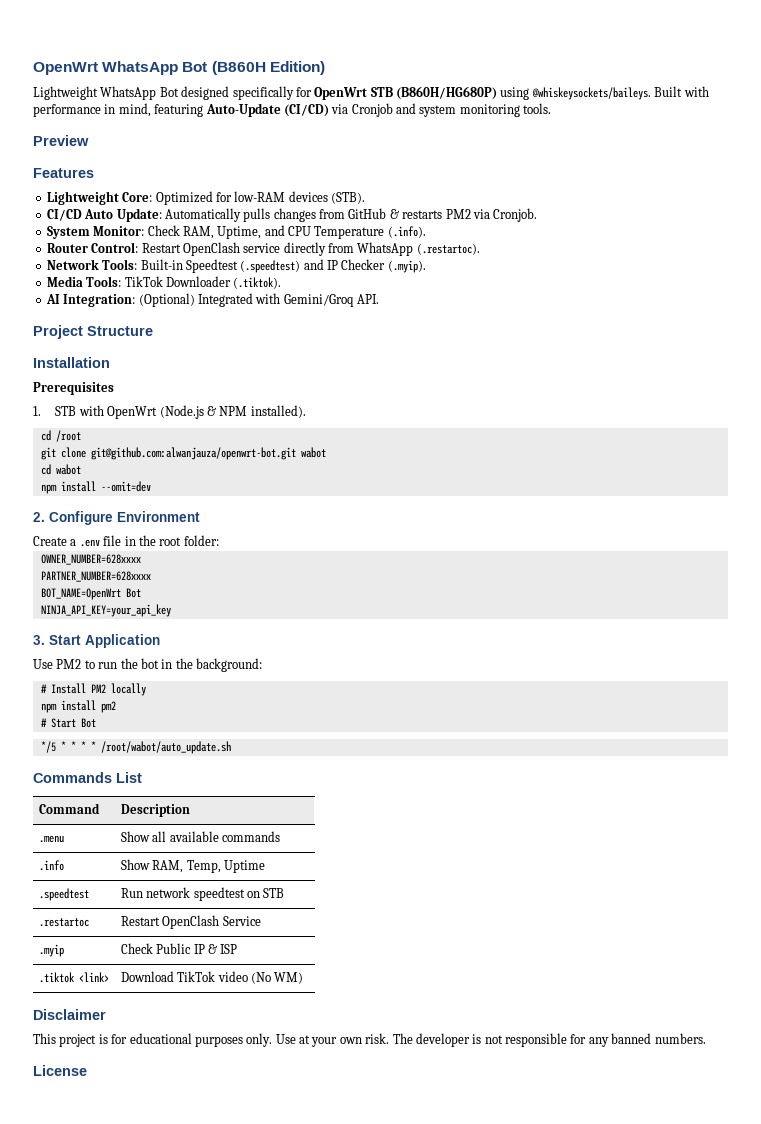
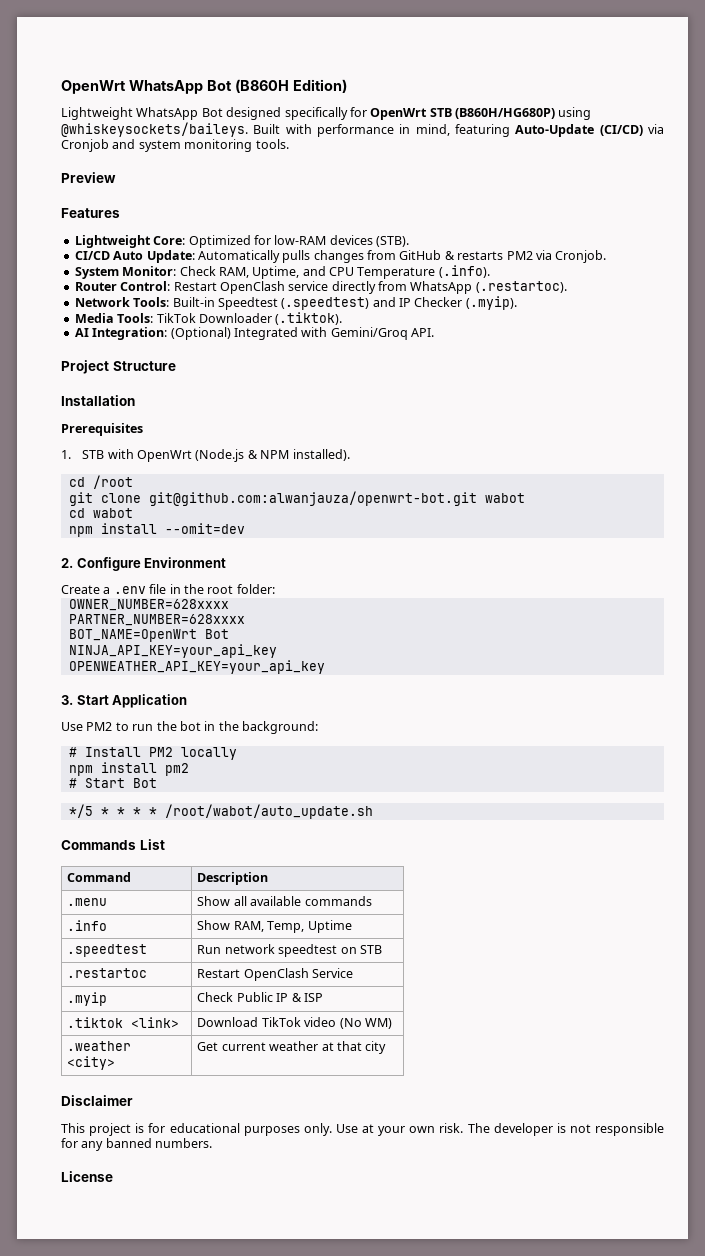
(171, 610) none -> [68,660,325,674] // OPENWEATHER_API_KEY=your_api_key
(304, 978) none -> [67,1041,132,1051] [67,1056,116,1070] [197,1041,387,1054] // .weather <city> | Get current weather at that city

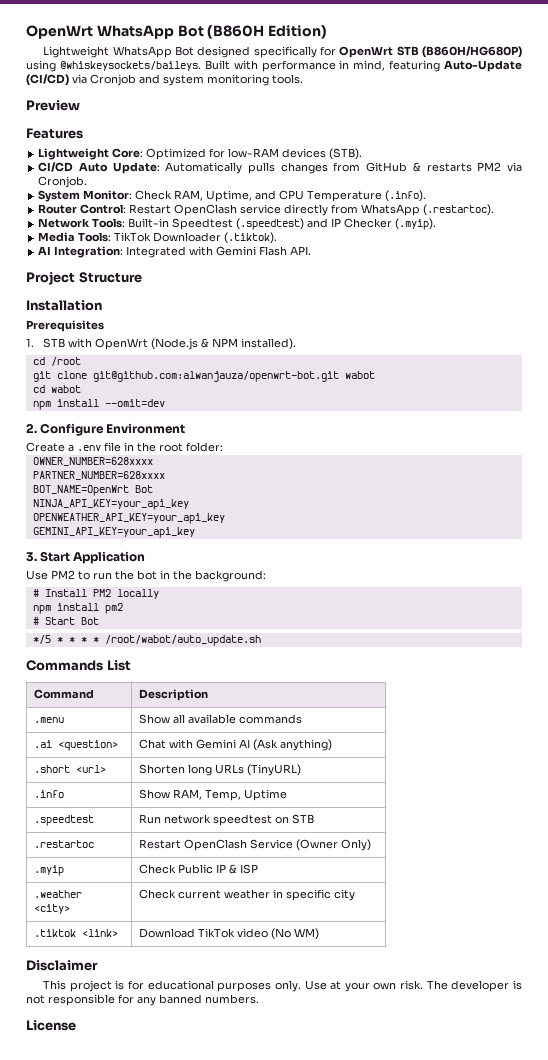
[170,327,231,340] (Optional) -> (124, 252) none
[330,327,408,340] Gemini/Groq -> [216,246,288,256] Gemini Flash
(325, 667) none -> [32,527,195,538] // GEMINI_API_KEY=your_api_key
(372, 901) none -> [34,740,119,751] [139,739,333,751] [34,765,107,773] [139,764,302,776] // .ai <question> | Chat with Gemini AI (Ask anything) // .short <url> | Shorten long URLs (TinyURL)
(354, 973) none -> [296,839,372,851] (Owner Only)
(323, 997) none -> [34,890,83,898] [34,904,71,914] [139,889,356,901] // .weather <city> | Check current weather in specific city
[67,1041,132,1051] [67,1056,116,1070] [197,1041,387,1054] // .weather <city> | Get current weather at that city -> (320, 934) none

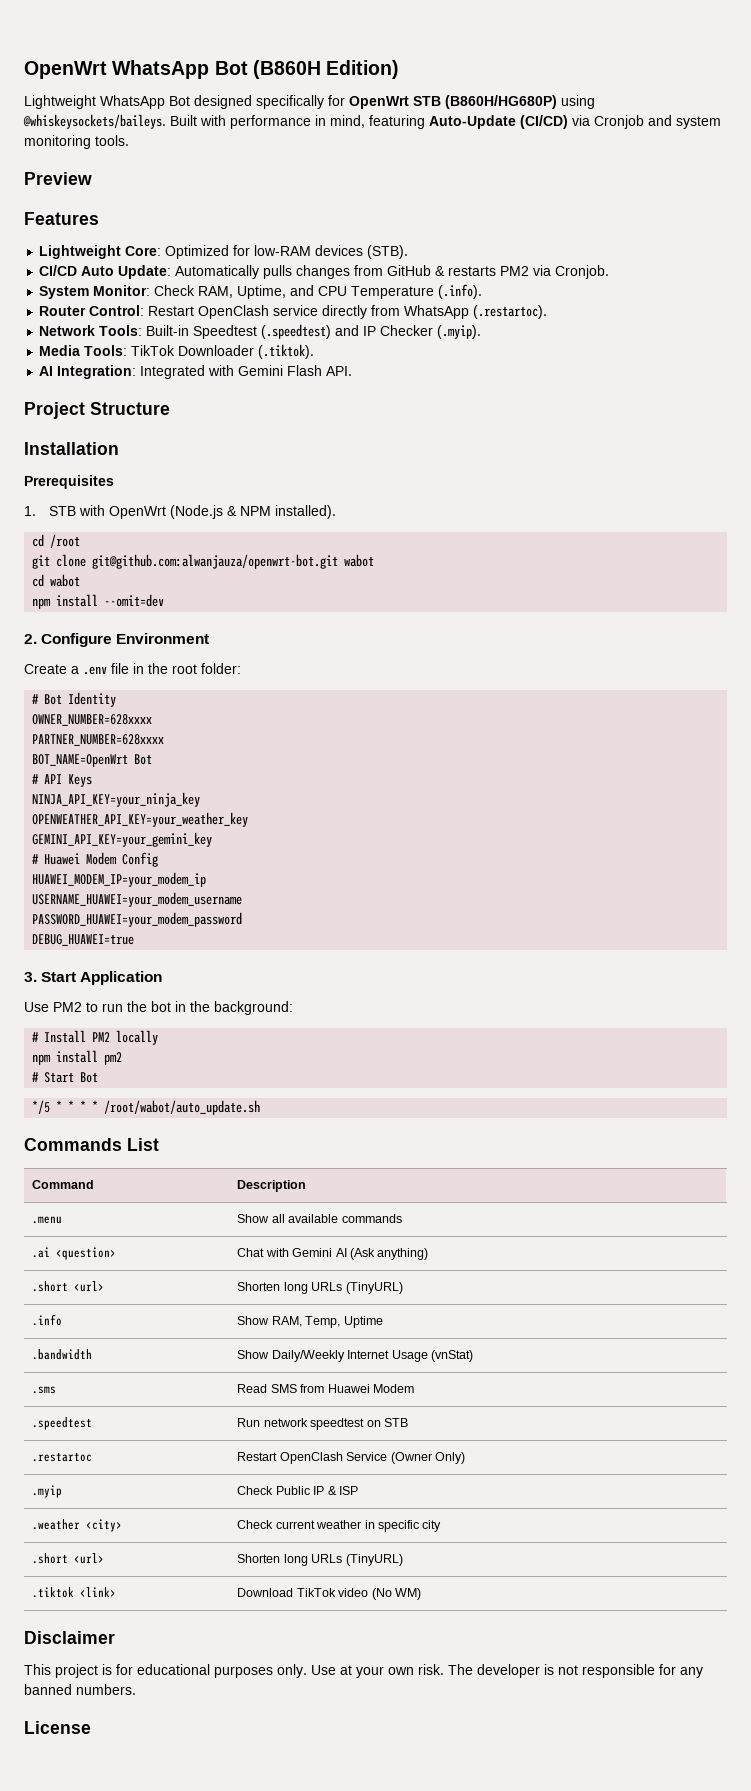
(223, 447) none -> [32,692,117,707] // # Bot Identity
[32,499,189,510] [32,513,225,524] [32,527,195,538] NINJA_API_KEY=your_api_key // OPENWEATHER_API_KEY=your_api_key // GEMINI_API_KEY=your_api_key -> [32,774,93,787] [32,792,201,807] [32,812,249,827] [32,832,213,847] [32,852,159,867] [32,872,207,887] [32,892,243,907] [32,912,243,927] [32,934,135,946] # API Keys // NINJA_API_KEY=your_ninja_key // OPENWEATHER_API_KEY=your_weather_key // GEMINI_API_KEY=your_gemini_key // # Huawei Modem Config // HUAWEI_MODEM_IP=your_modem_ip // USERNAME_HUAWEI=your_modem_username // PASSWORD_HUAWEI=your_modem_password // DEBUG_HUAWEI=true
(288, 795) none -> [32,1349,93,1360] [237,1350,473,1362] [32,1386,57,1394] [237,1384,414,1393] // .bandwidth | Show Daily/Weekly Internet Usage (vnStat) // .sms | Read SMS from Huawei Modem
(356, 895) none -> [32,1553,105,1564] [237,1554,403,1566] // .short <url> | Shorten long URLs (TinyURL)

